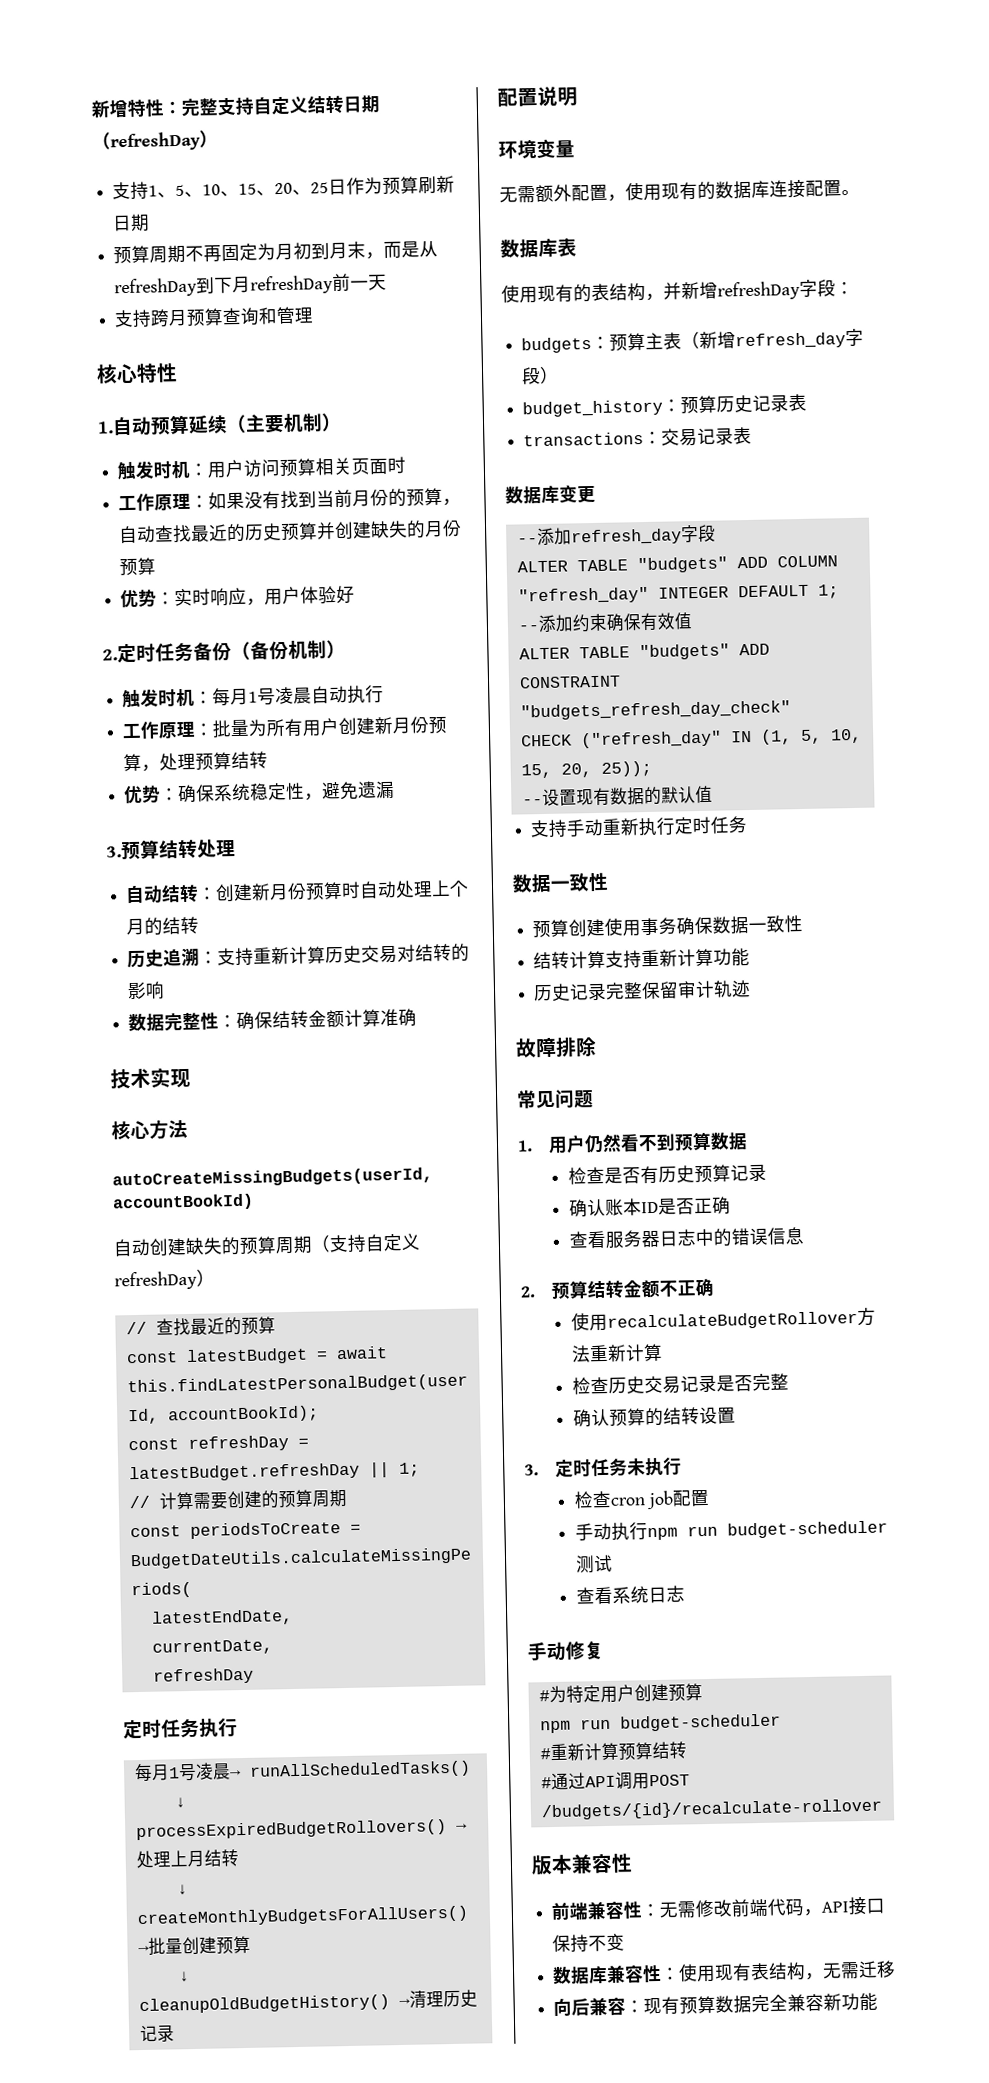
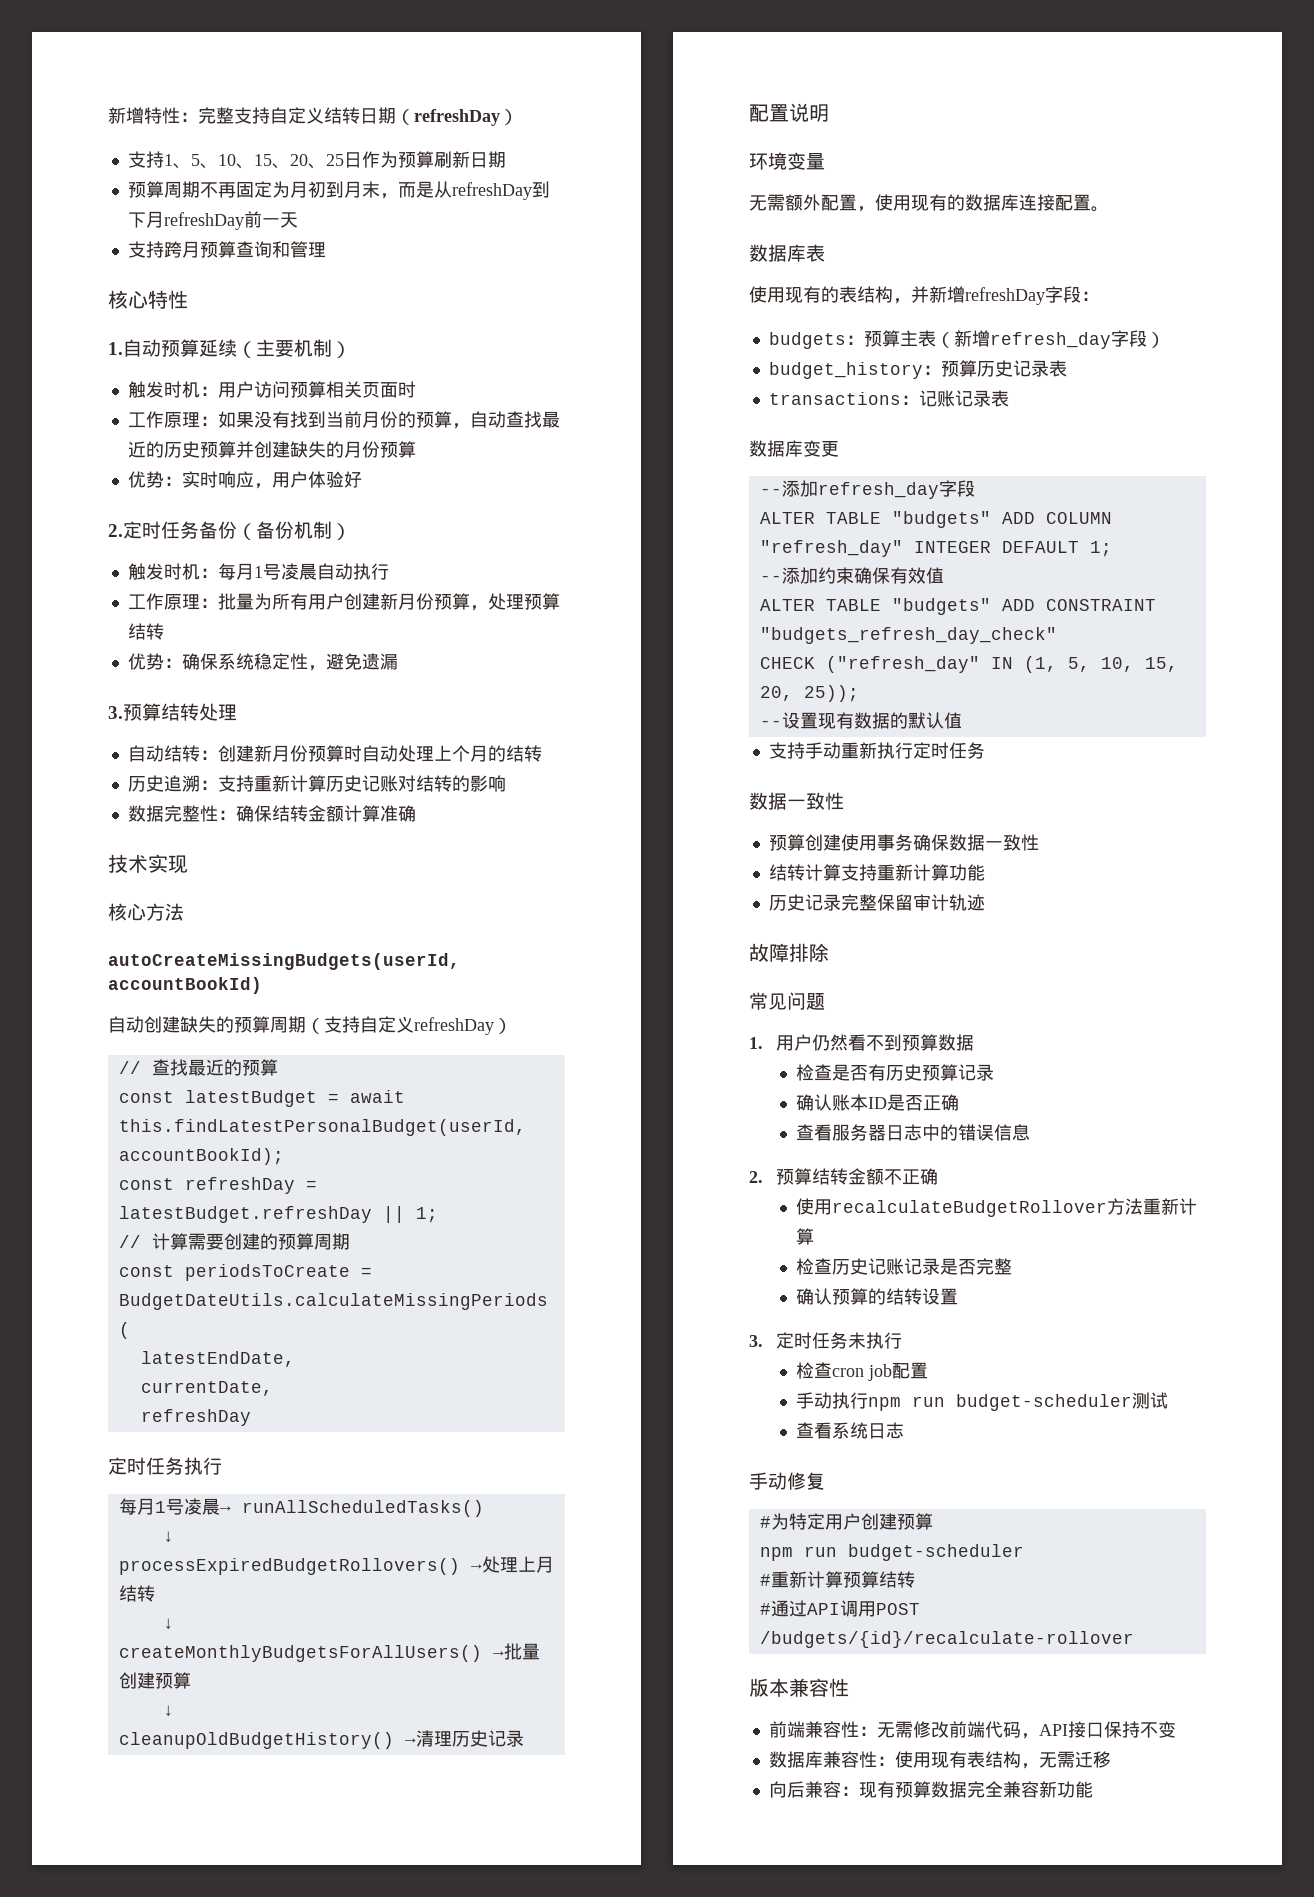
[361,945,399,964] 交易 -> [361,775,398,792] 记账
[661,428,699,447] 交易 -> [918,390,955,407] 记账
[644,1375,682,1394] 交易 -> [868,1258,905,1275] 记账

